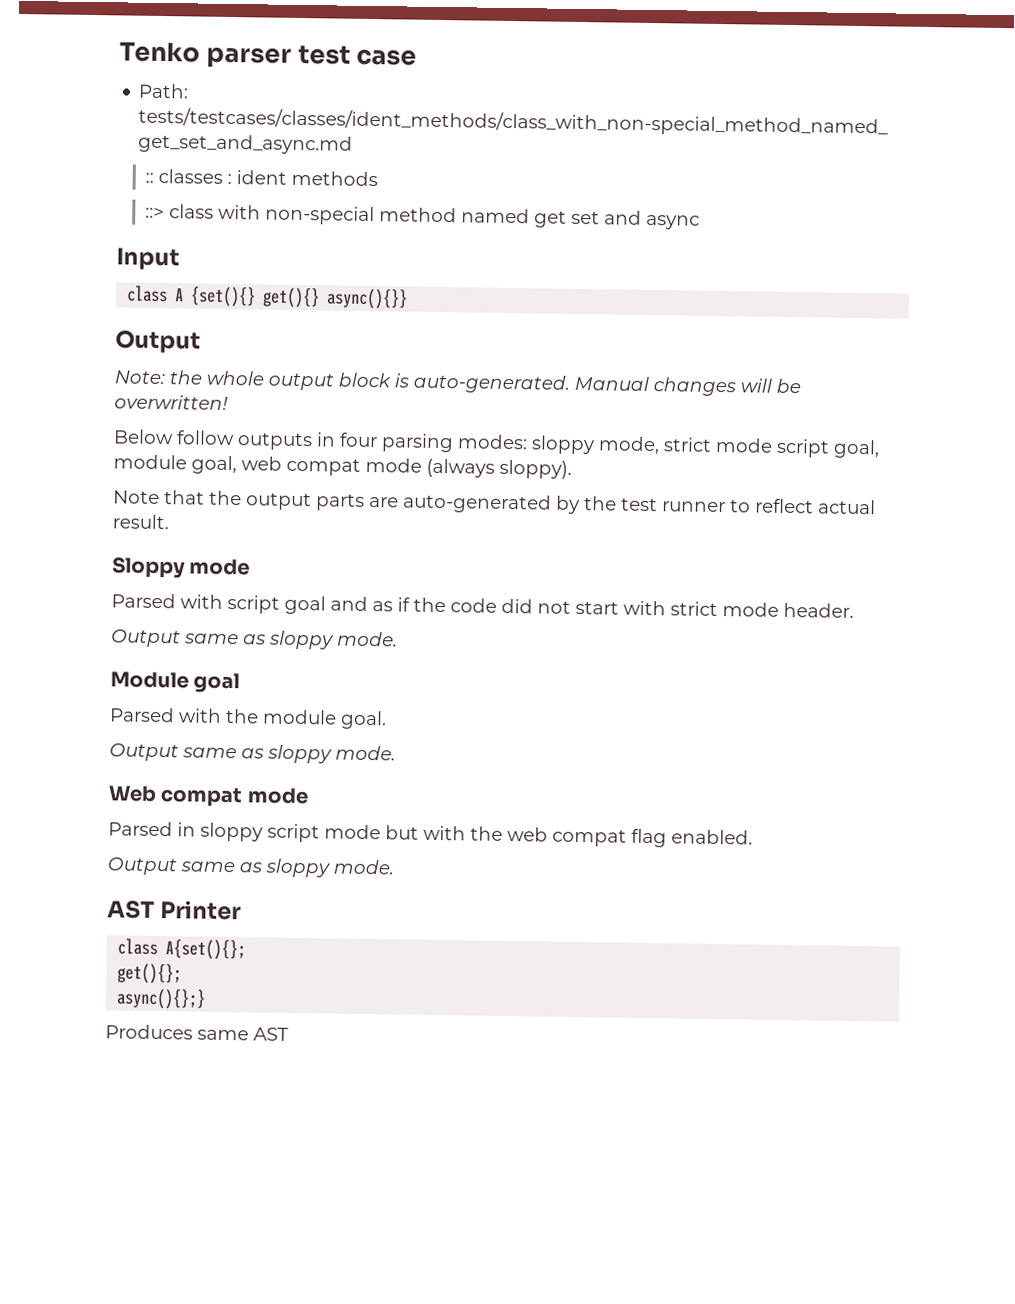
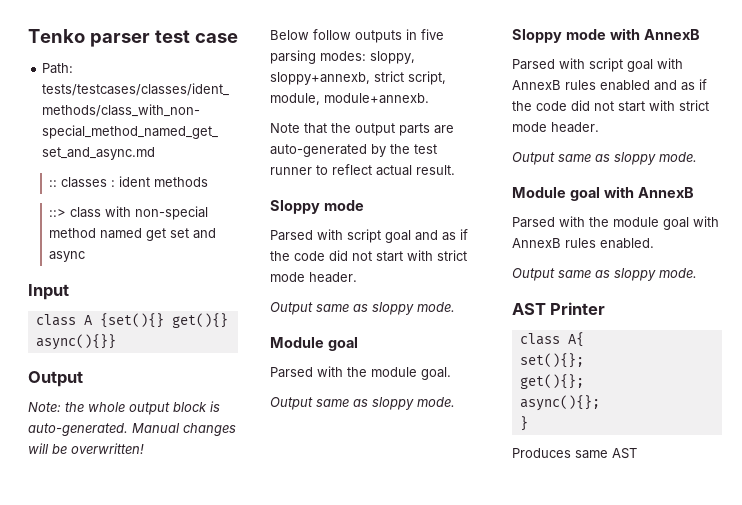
[339,432,378,448] four -> [421,29,444,40] five
[531,435,880,459] [113,454,572,479] sloppy mode, strict mode script goal, module goal, web compat mode (always sloppy). -> [370,51,415,64] [270,71,446,85] [270,93,429,105] sloppy, sloppy+annexb, strict script, module, module+annexb.
[108,785,309,808] [108,821,667,848] Web compat mode // Parsed in sloppy script mode but with the web compat flag -> [512,28,700,43] [512,58,683,72] [512,79,707,91] [512,100,709,112] [512,122,599,133] [512,152,697,165] [512,186,694,201] [512,216,719,230] [512,238,596,248] Sloppy mode with AnnexB // Parsed with script goal with AnnexB rules enabled and as if the code did not start with strict mode header. // Output same as sloppy mode. // Module goal with AnnexB // Parsed with the module goal with AnnexB rules
[165,939,247,961] A{set(){}; -> [567,332,584,347] [519,353,584,368] A{ // set(){};
[116,988,207,1010] async(){};} -> [519,395,600,411] [519,416,528,431] async(){}; // }

